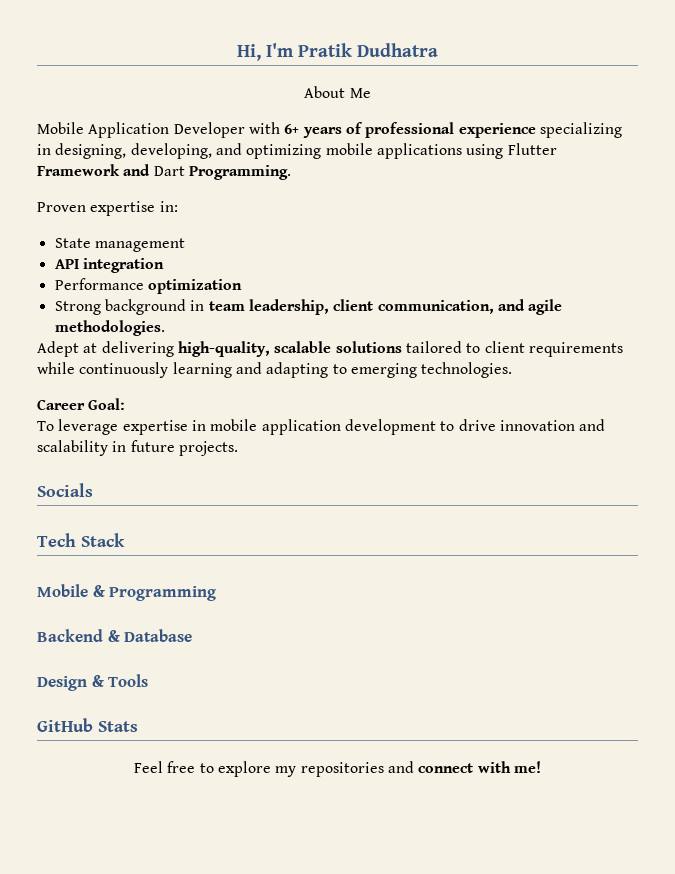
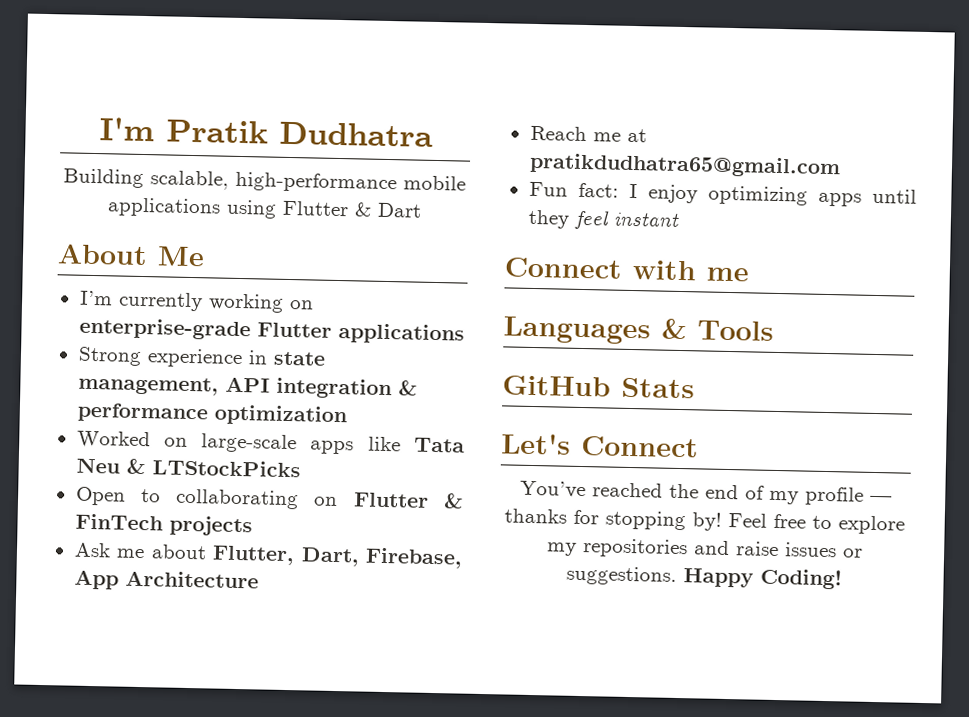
[237,44,261,61] Hi, -> (98, 129) none
[304,86,371,98] [37,122,622,138] [37,143,322,159] About Me // Mobile Application Developer with 6+ years of professional experience specializing in designing, developing, and optimizing -> [63,168,397,194] Building scalable, high-performance
[37,164,151,176] Framework and -> [353,202,372,217] &
[188,165,291,180] [37,201,178,216] [54,238,185,252] Programming. // Proven expertise in: // State management // -> [57,244,205,267] [79,290,314,313] [78,317,465,345] [77,346,326,369] [77,375,219,396] // About Me // I’m currently working on enterprise-grade Flutter applications // Strong experience in state management,
[54,278,144,290] // Performance -> [397,380,418,396] [76,402,208,424] & performance
[54,299,563,315] [54,320,165,336] [37,341,623,357] [37,362,513,378] [37,398,126,410] [37,419,606,435] [37,440,238,456] [37,483,93,497] [37,533,125,547] [37,584,217,601] [37,629,193,642] [37,674,149,691] [37,718,138,732] Strong background in team leadership, client communication, and agile methodologies. // Adept at delivering high-quality, scalable solutions tailored to client requirements while continuously learning and adapting to emerging technologies. // Career Goal: // To leverage expertise in mobile application development to drive innovation and scalability in future projects. // Socials // Tech Stack // Mobile & Programming // Backend & Database // Design & Tools // GitHub Stats // -> [76,430,465,455] [75,457,301,478] [74,486,465,510] [74,513,253,537] [73,542,463,569] [73,569,259,590] [529,125,647,143] [528,152,841,179] [528,181,917,207] [527,209,680,230] [504,257,749,282] [503,316,774,345] [502,375,695,399] [501,433,699,458] [519,480,892,506] [504,508,722,531] Worked on large-scale apps like Tata Neu & LTStockPicks // Open to collaborating on Flutter & FinTech projects // Ask me about Flutter, Dart, Firebase, App Architecture // Reach me at pratikdudhatra65@gmail.com // Fun fact: I enjoy optimizing apps until they feel instant // Connect with me // Languages & Tools // GitHub Stats // Let's Connect // You’ve reached the end of my profile — thanks for stopping by!
[418,761,541,773] connect with me! -> [735,541,863,558] [565,565,842,590] raise issues or suggestions. Happy Coding!

